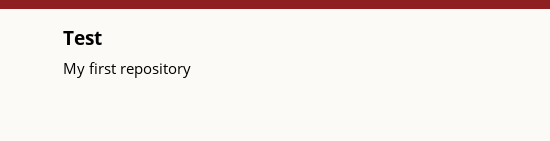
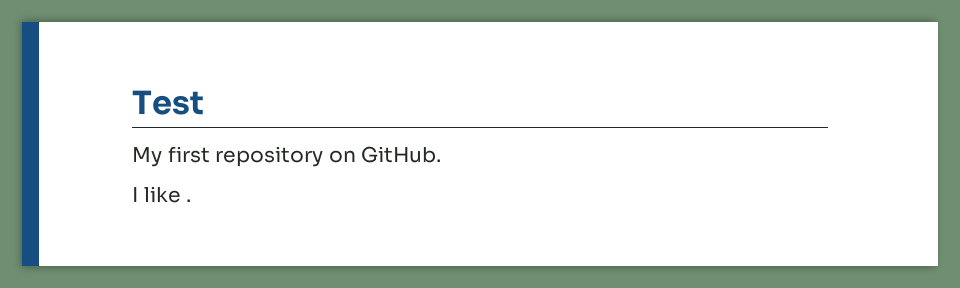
(192, 70) none -> [328,146,442,163] [132,186,192,203] on GitHub. // I like .

